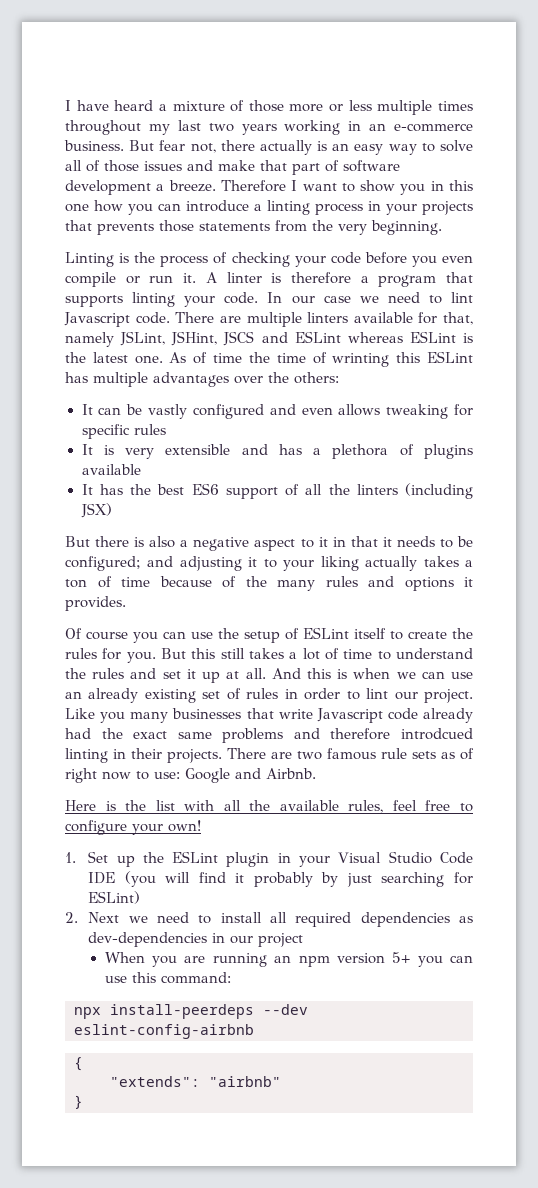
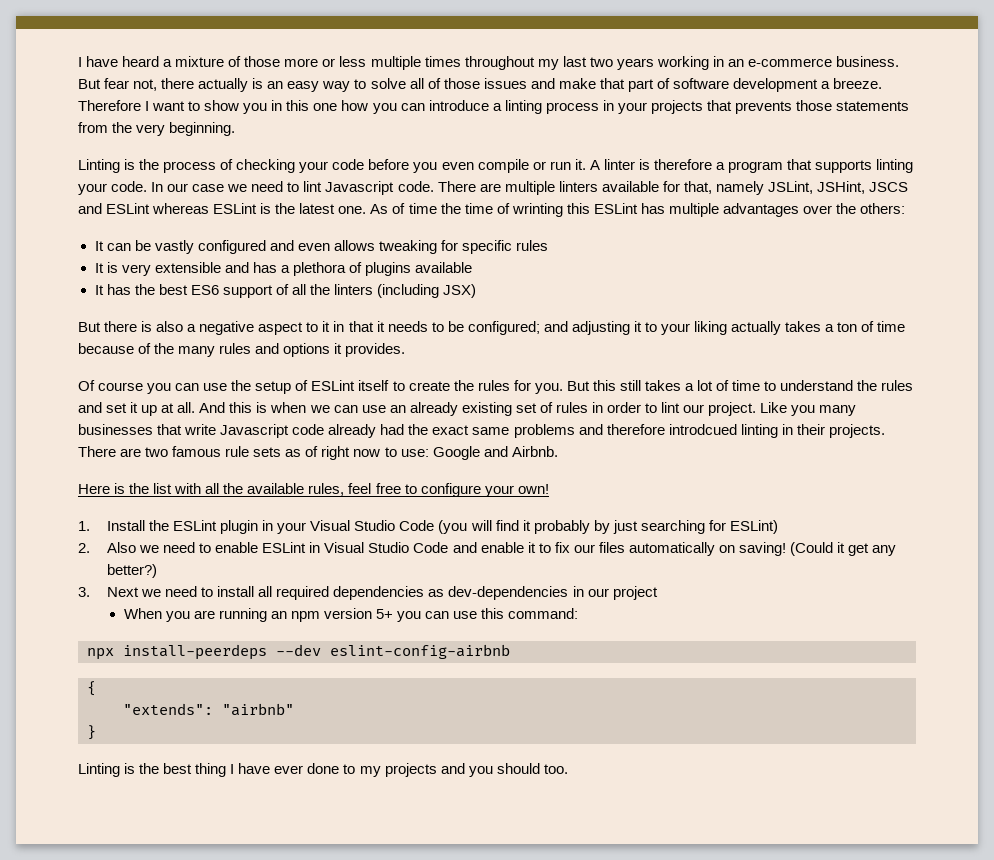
[88,851,135,867] Set up -> [107,520,146,531] Install
[88,872,116,884] IDE -> (435, 525) none
(78, 917) none -> [107,542,897,556] [107,564,158,578] [78,587,90,597] Also we need to enable ESLint in Visual Studio Code and enable it to fix our files automatically on saving! (Could it get any better?) // 3.
(83, 1102) none -> [78,763,568,777] // Linting is the best thing I have ever done to my projects and you should too.

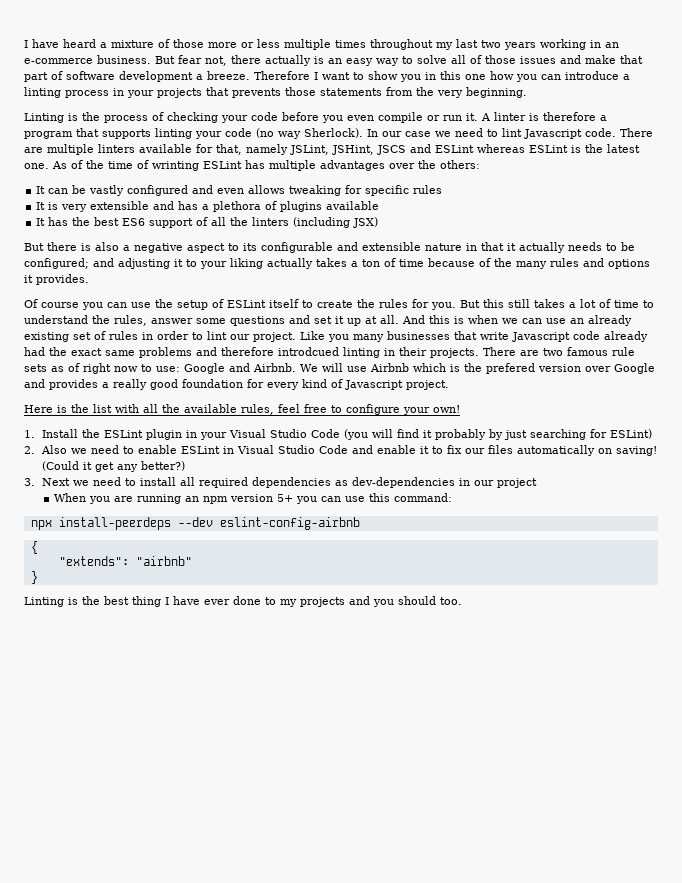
[111,181,148,192] code. -> [225,128,363,139] code (no way Sherlock).
[408,203,437,214] time -> (83, 164) none
[566,203,590,214] this -> (199, 166) none
[322,321,331,332] it -> [243,242,462,253] its configurable and extensible nature
(385, 326) none -> [519,242,565,253] actually
[881,380,914,391] rules -> [114,315,285,326] rules, answer some questions
(558, 451) none -> [300,363,655,374] [24,379,449,390] We will use Airbnb which is the prefered version over Google and provides a really good foundation for every kind of Javascript project.

